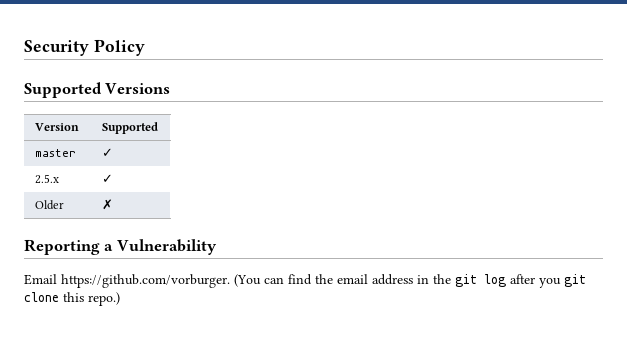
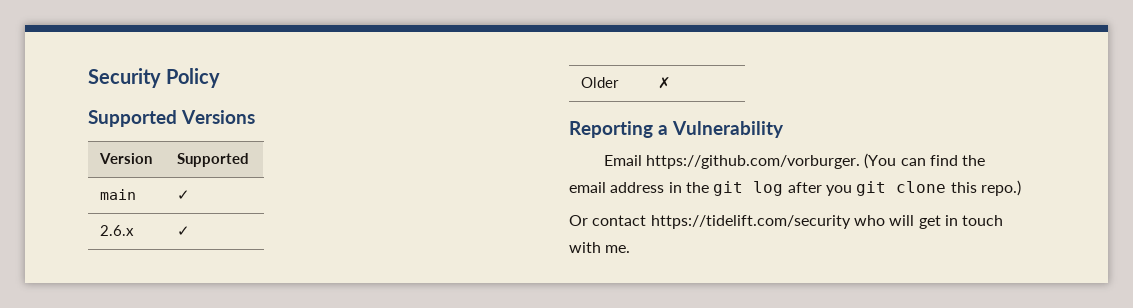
[35,149,77,157] [102,148,114,157] [35,174,60,184] master | ✓ // 2.5.x -> [100,189,137,200] [177,190,191,200] [100,225,135,236] main | ✓ // 2.6.x
(120, 299) none -> [569,215,1004,229] [569,242,631,253] // Or contact https://tidelift.com/security who will get in touch with me.

